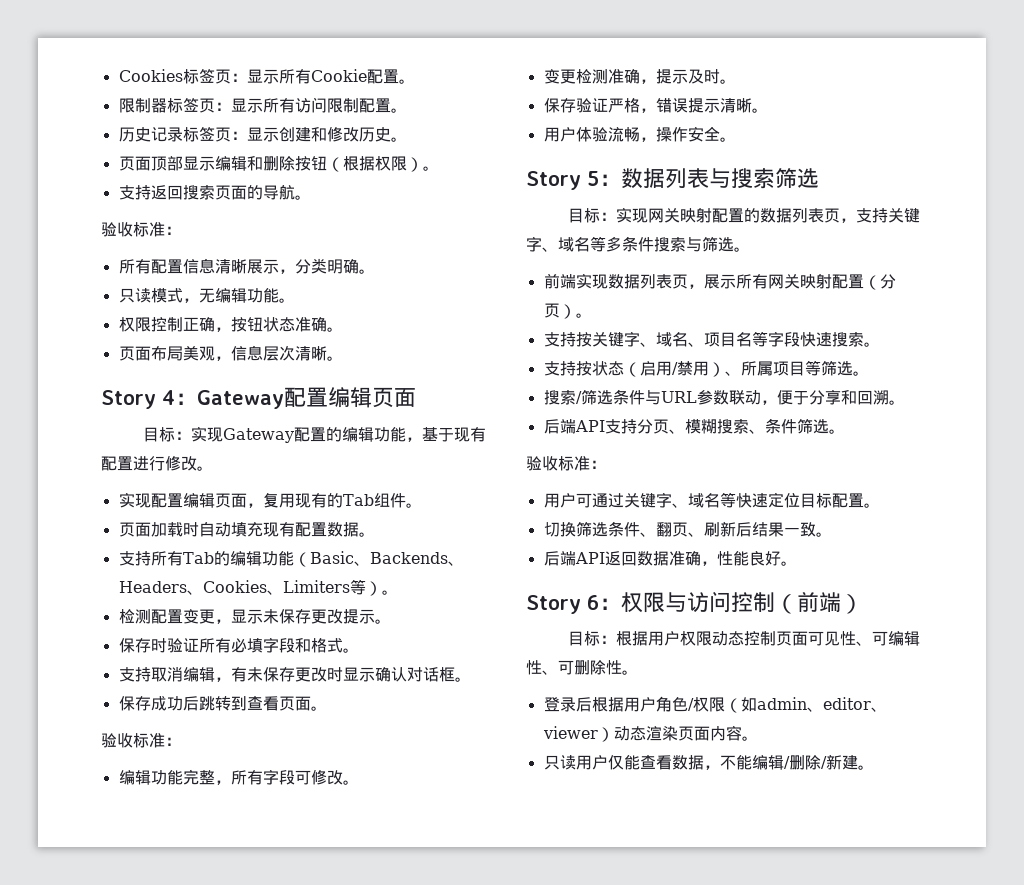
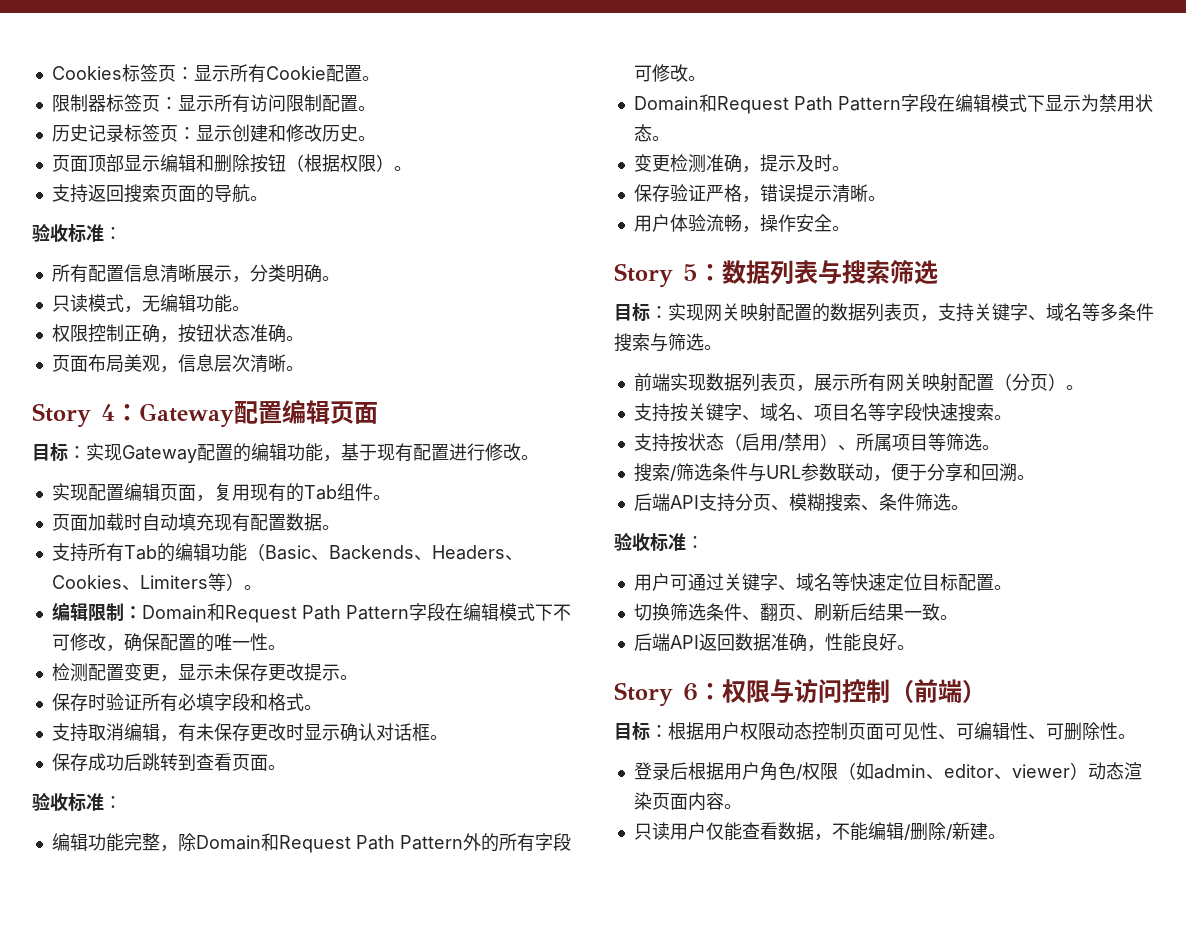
(398, 592) none -> [51,602,571,623] [51,633,286,652] // 编辑限制：Domain和Request Path Pattern字段在编辑模式下不可修改，确保配置的唯一性。
[230,769,343,785] 所有字段可修改 -> [177,833,571,853] [633,64,706,82] [633,94,1153,114] [633,124,652,142] 除Domain和Request Path Pattern外的所有字段可修改。 // Domain和Request Path Pattern字段在编辑模式下显示为禁用状态

